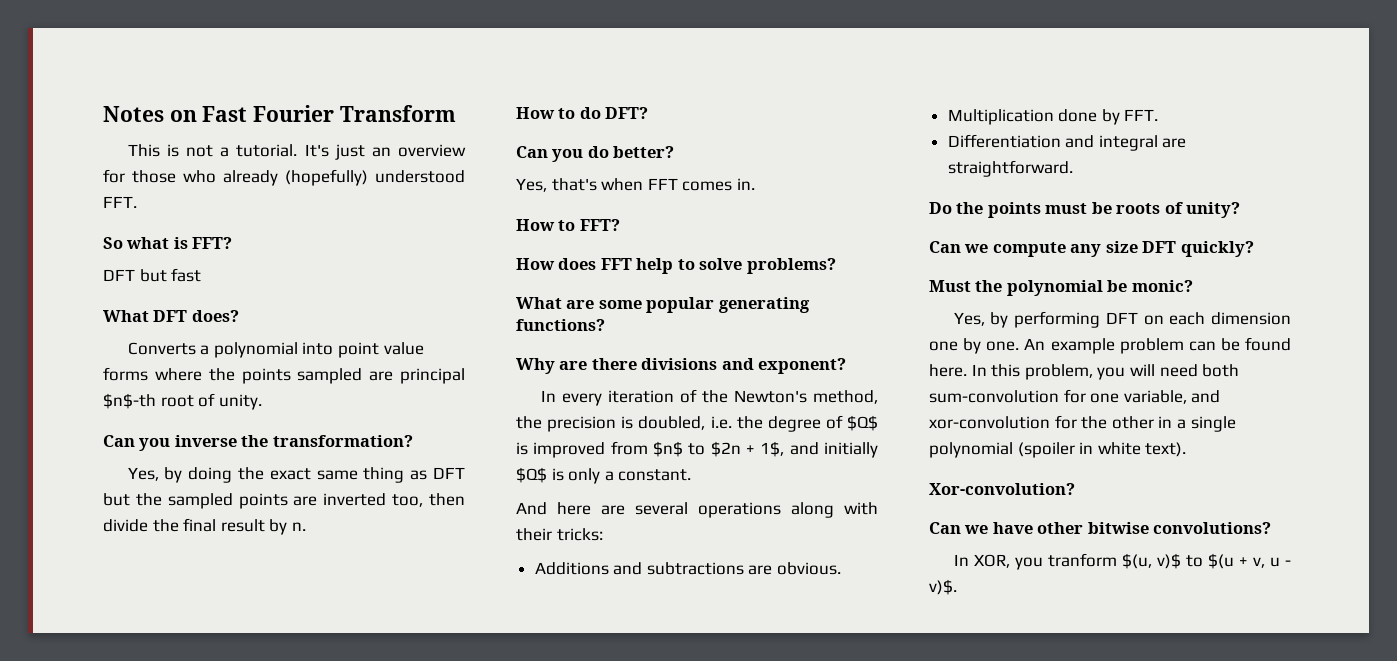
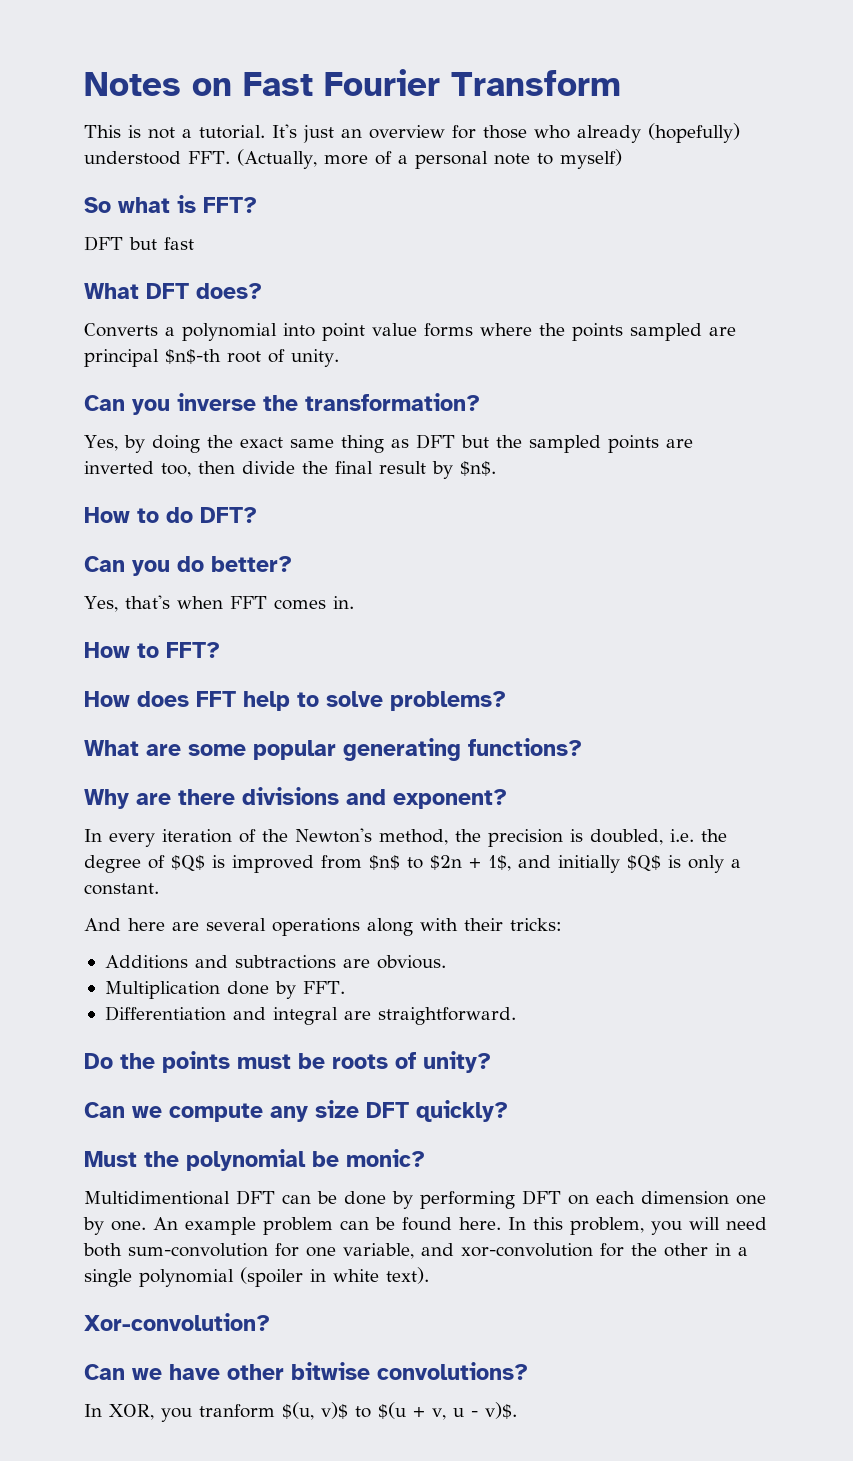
(137, 202) none -> [236,149,622,169] (Actually, more of a personal note to myself)
[291,522,306,531] n. -> [460,461,496,476] $n$.
[953,312,985,326] Yes, -> [84,1190,386,1205] Multidimentional DFT can be done

